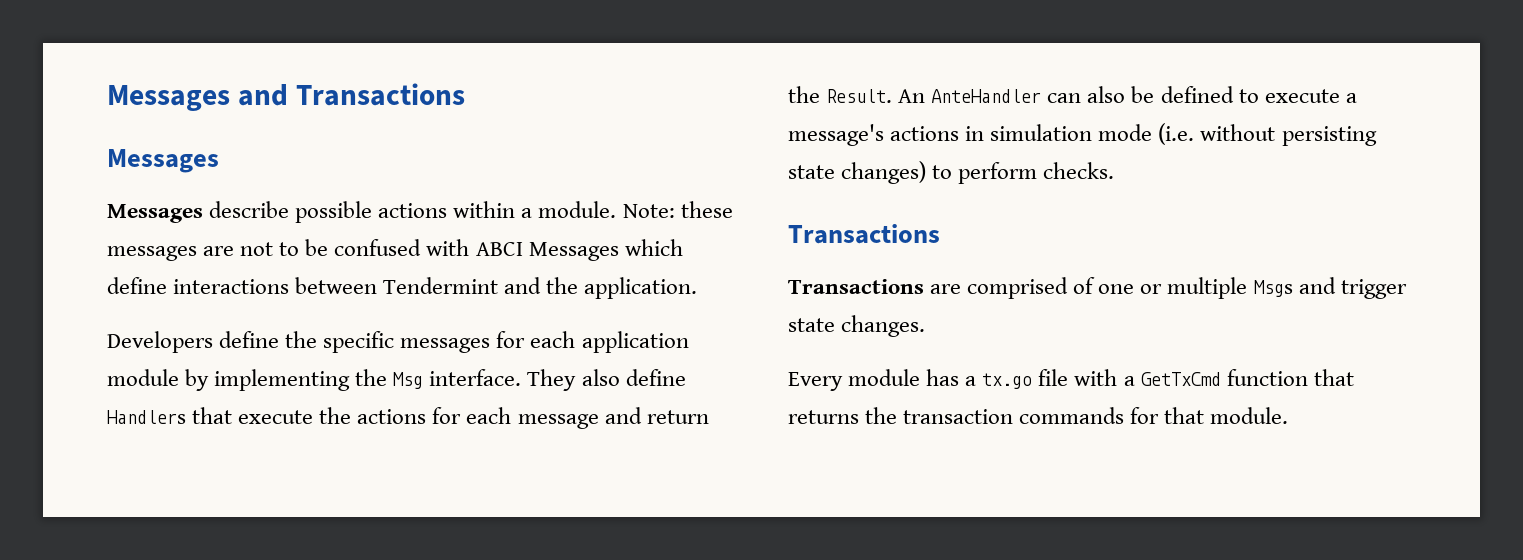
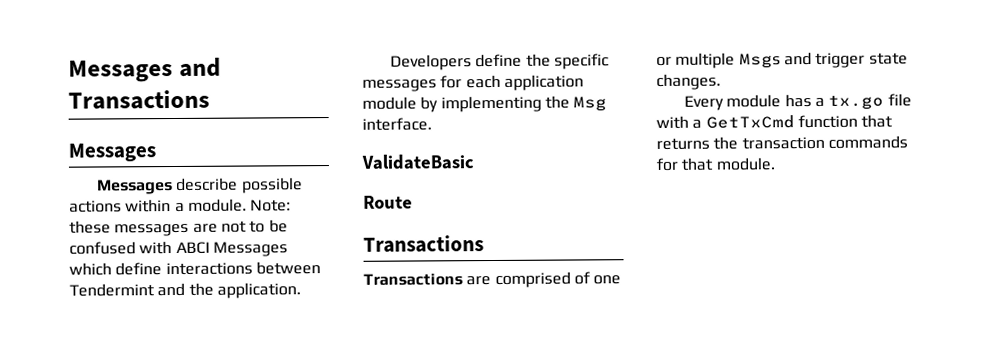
[527,369,686,391] [107,407,709,429] [788,86,1357,103] [788,123,1377,146] [788,161,1115,184] They also define Handlers that execute the actions for each message and return the Result. An AnteHandler can also be defined to execute a message's actions in simulation mode (i.e. without persisting state changes) to perform checks. -> [361,154,474,170] [363,195,413,209] // ValidateBasic // Route

